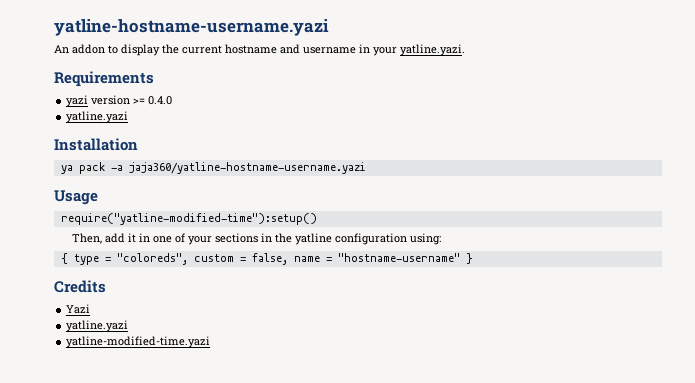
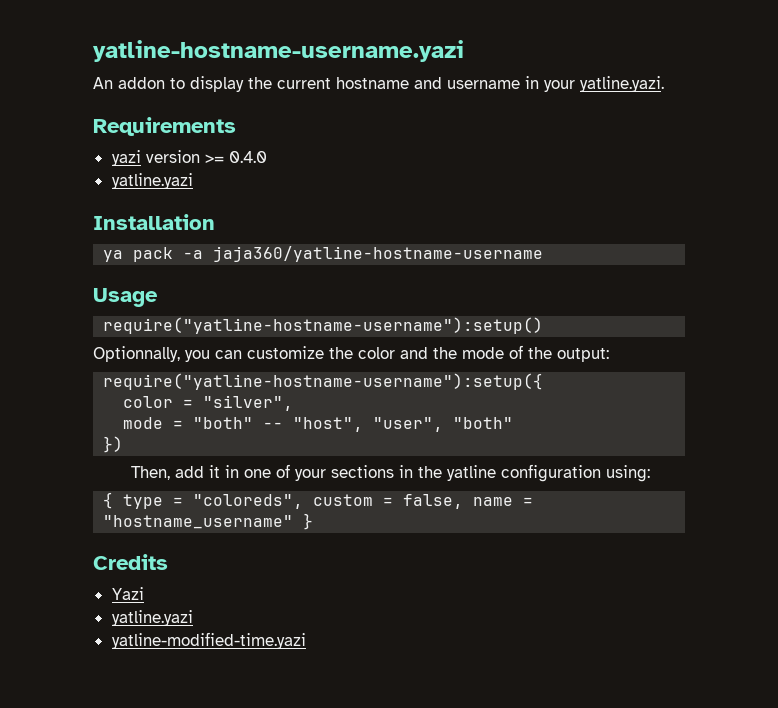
[128,162,366,174] jaja360/yatline-hostname-username.yazi -> [213,246,544,262] jaja360/yatline-hostname-username
[60,213,317,225] require("yatline-modified-time"):setup() -> [103,317,544,334] [93,345,609,362] [103,373,544,390] [123,395,294,411] [123,417,514,432] [103,436,124,453] require("yatline-hostname-username"):setup() // Optionnally, you can customize the color and the mode of the output: // require("yatline-hostname-username"):setup({ // color = "silver", // mode = "both" -- "host", "user", "both" // })
[337,253,460,262] "hostname-username" -> [103,515,294,529] "hostname_username"

